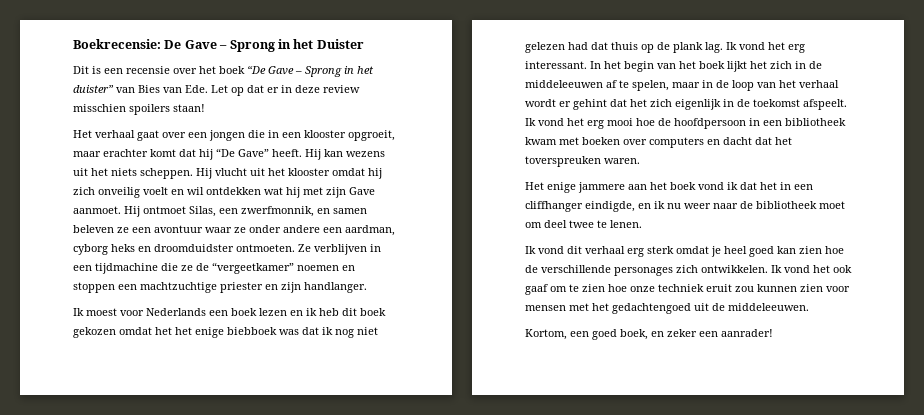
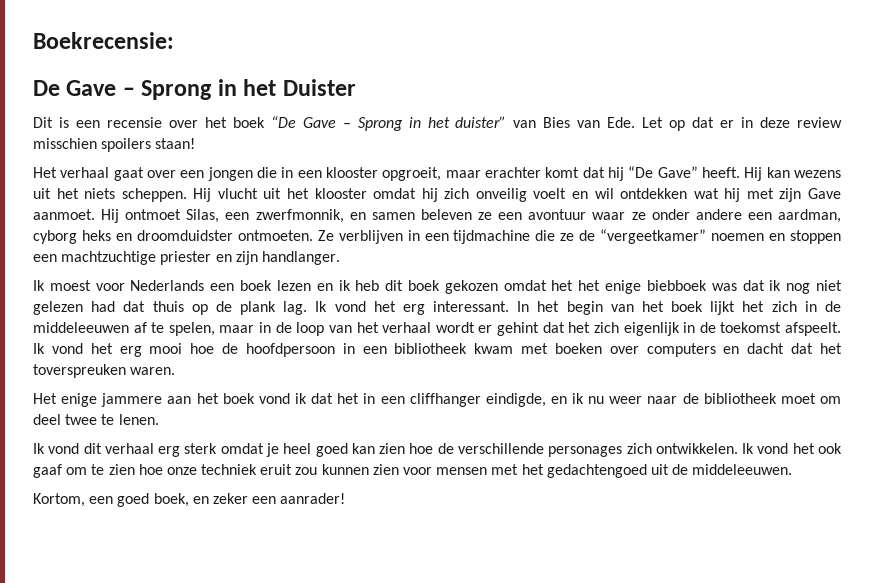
(161, 44) none -> (174, 40) //

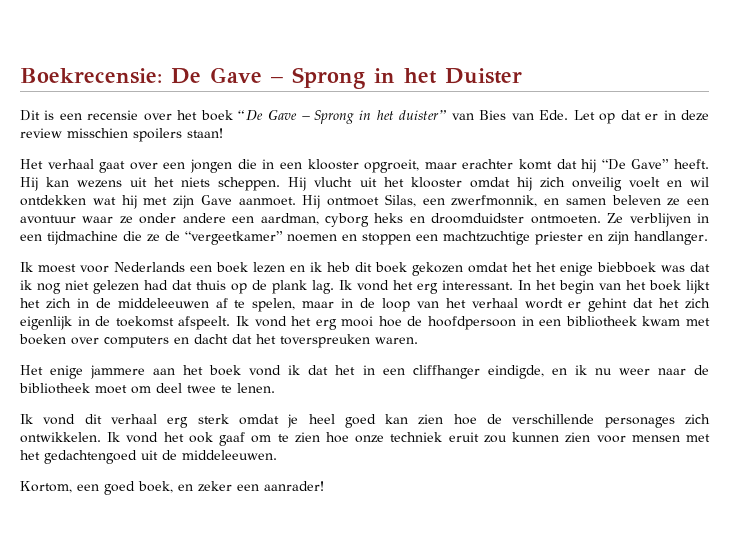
(174, 40) // -> (162, 76) none

